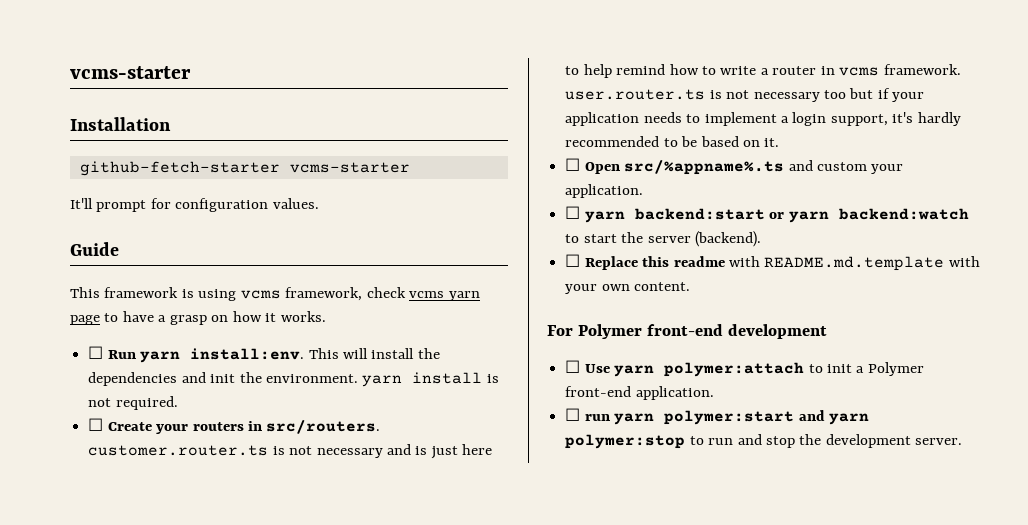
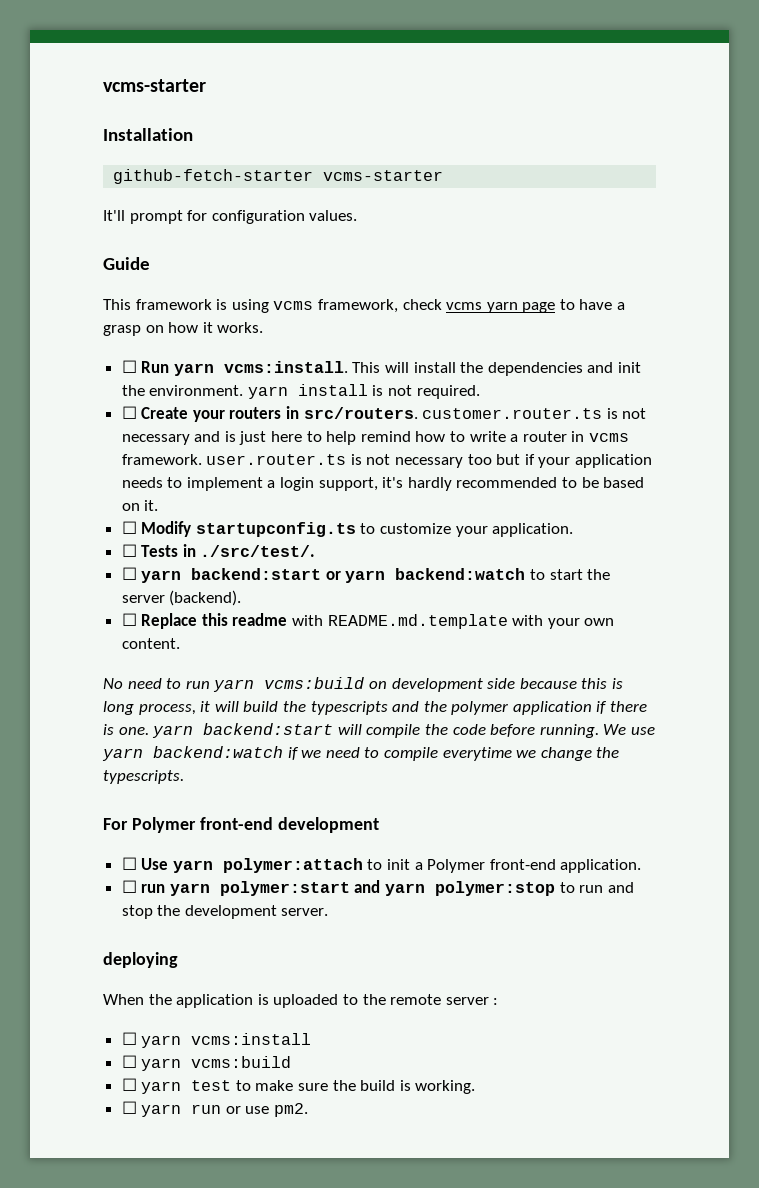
[190,348,305,360] install:env. -> [223,361,348,373] vcms:install.
[584,160,904,175] [565,184,644,198] Open src/%appname%.ts and custom your application. -> [141,521,574,537] [121,544,316,557] Modify startupconfig.ts to customize your application. // ☐ Tests in ./src/test/.
(691, 286) none -> [103,677,623,692] [103,701,648,715] [103,723,655,738] [102,746,620,761] [103,770,184,784] // No need to run yarn vcms:build on development side because this is long process, it will build the typescripts and the polymer application if there is one. yarn backend:start will compile the code before running. We use yarn backend:watch if we need to compile everytime we change the typescripts.
(963, 441) none -> [103,952,178,968] [103,994,499,1008] [121,1032,312,1048] [121,1055,292,1071] [121,1078,476,1094] [121,1101,309,1117] // deploying // When the application is uploaded to the remote server : // ☐ yarn vcms:install // ☐ yarn vcms:build // ☐ yarn test to make sure the build is working. // ☐ yarn run or use pm2.

